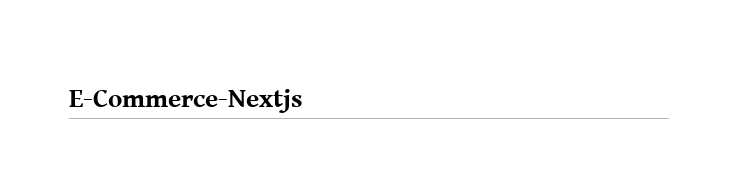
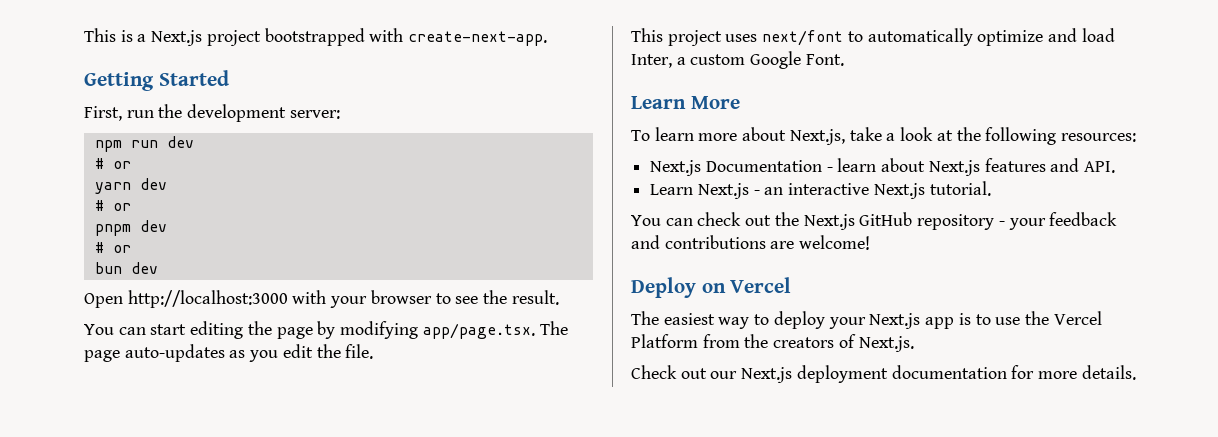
[69,89,303,113] E-Commerce-Nextjs -> [84,28,548,46] [84,70,229,91] [84,104,340,122] [94,136,194,152] [94,158,131,169] [94,178,167,194] [94,200,131,211] [94,220,167,236] [94,242,131,253] [94,262,158,274] [84,290,559,308] [84,321,568,339] [84,344,374,362] [631,28,1115,46] [631,51,844,69] [631,96,740,109] [631,127,1136,145] [650,158,1116,176] [650,181,991,199] [631,212,1118,230] [631,235,871,250] [631,277,792,298] [631,311,1102,329] [631,334,914,352] [631,365,1136,383] This is a Next.js project bootstrapped with create-next-app. // Getting Started // First, run the development server: // npm run dev // # or // yarn dev // # or // pnpm dev // # or // bun dev // Open http://localhost:3000 with your browser to see the result. // You can start editing the page by modifying app/page.tsx. The page auto-updates as you edit the file. // This project uses next/font to automatically optimize and load Inter, a custom Google Font. // Learn More // To learn more about Next.js, take a look at the following resources: // Next.js Documentation - learn about Next.js features and API. // Learn Next.js - an interactive Next.js tutorial. // You can check out the Next.js GitHub repository - your feedback and contributions are welcome! // Deploy on Vercel // The easiest way to deploy your Next.js app is to use the Vercel Platform from the creators of Next.js. // Check out our Next.js deployment documentation for more details.

